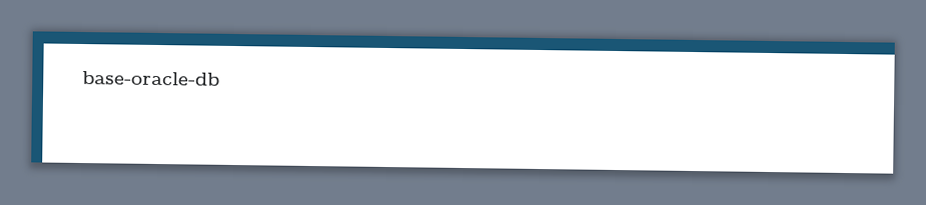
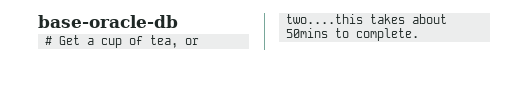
(220, 78) none -> [44,35,199,48] [285,14,447,24] [285,28,419,41] // # Get a cup of tea, or two....this takes about 50mins to complete.

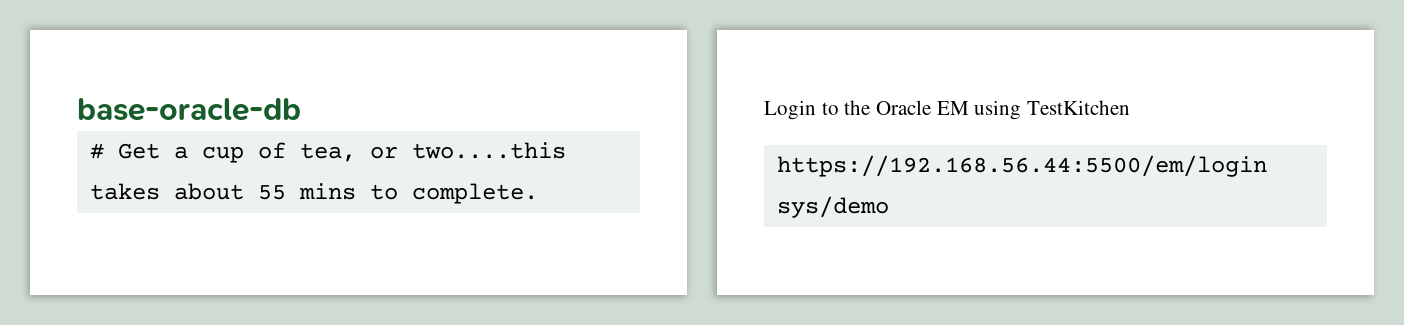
[285,28,328,38] 50mins -> [257,183,356,200] 55 mins
(419, 34) none -> [764,100,1131,120] [776,155,1267,177] [776,196,889,218] // Login to the Oracle EM using TestKitchen // https://192.168.56.44:5500/em/login sys/demo

